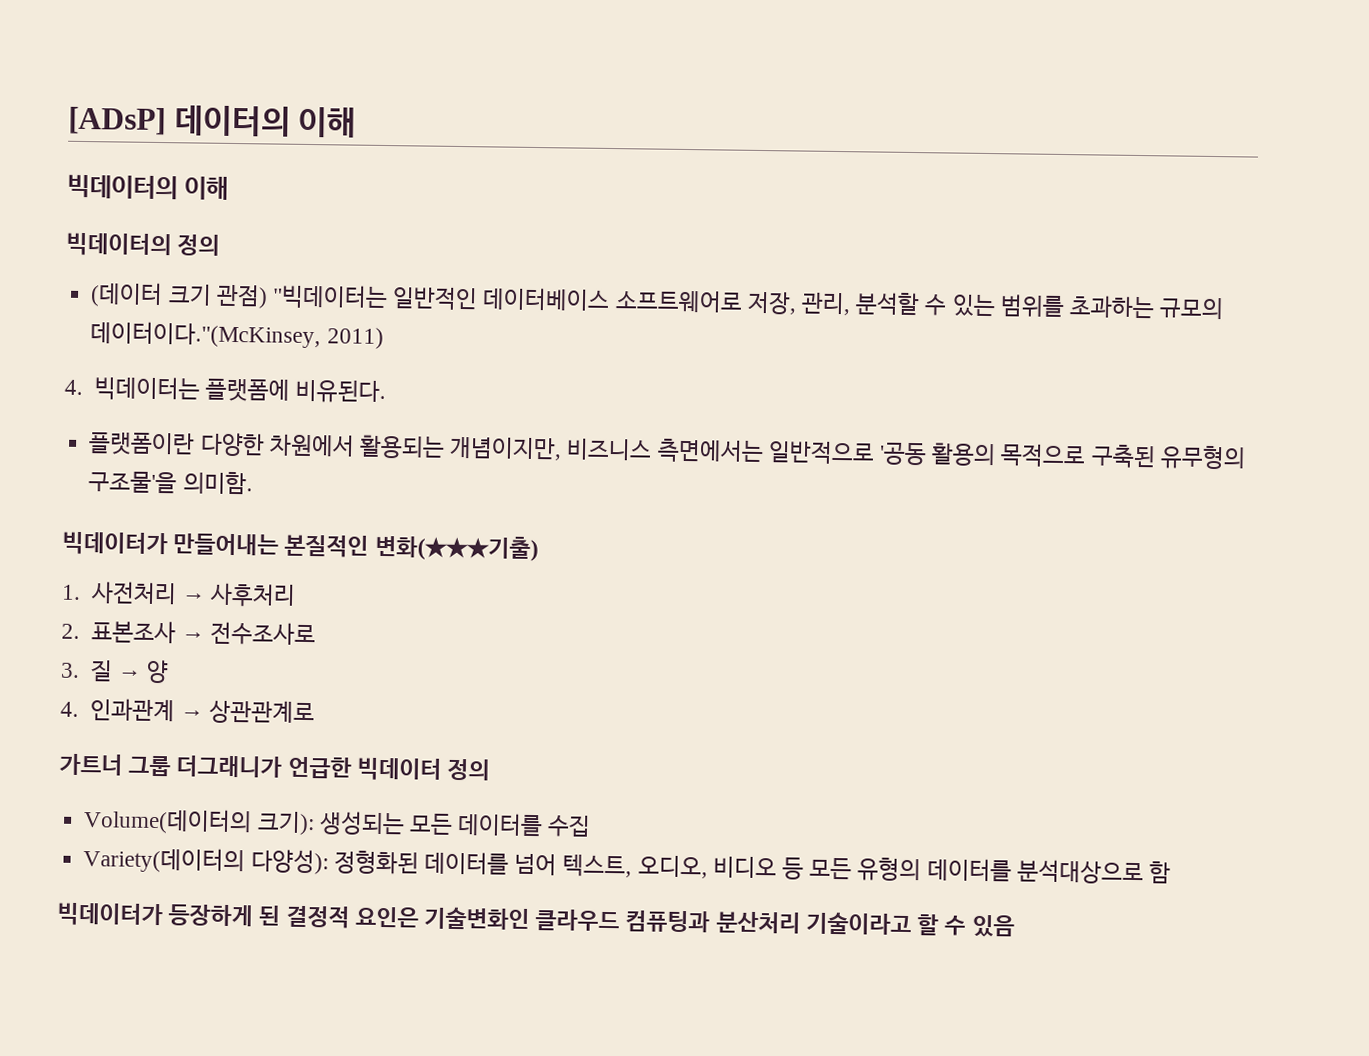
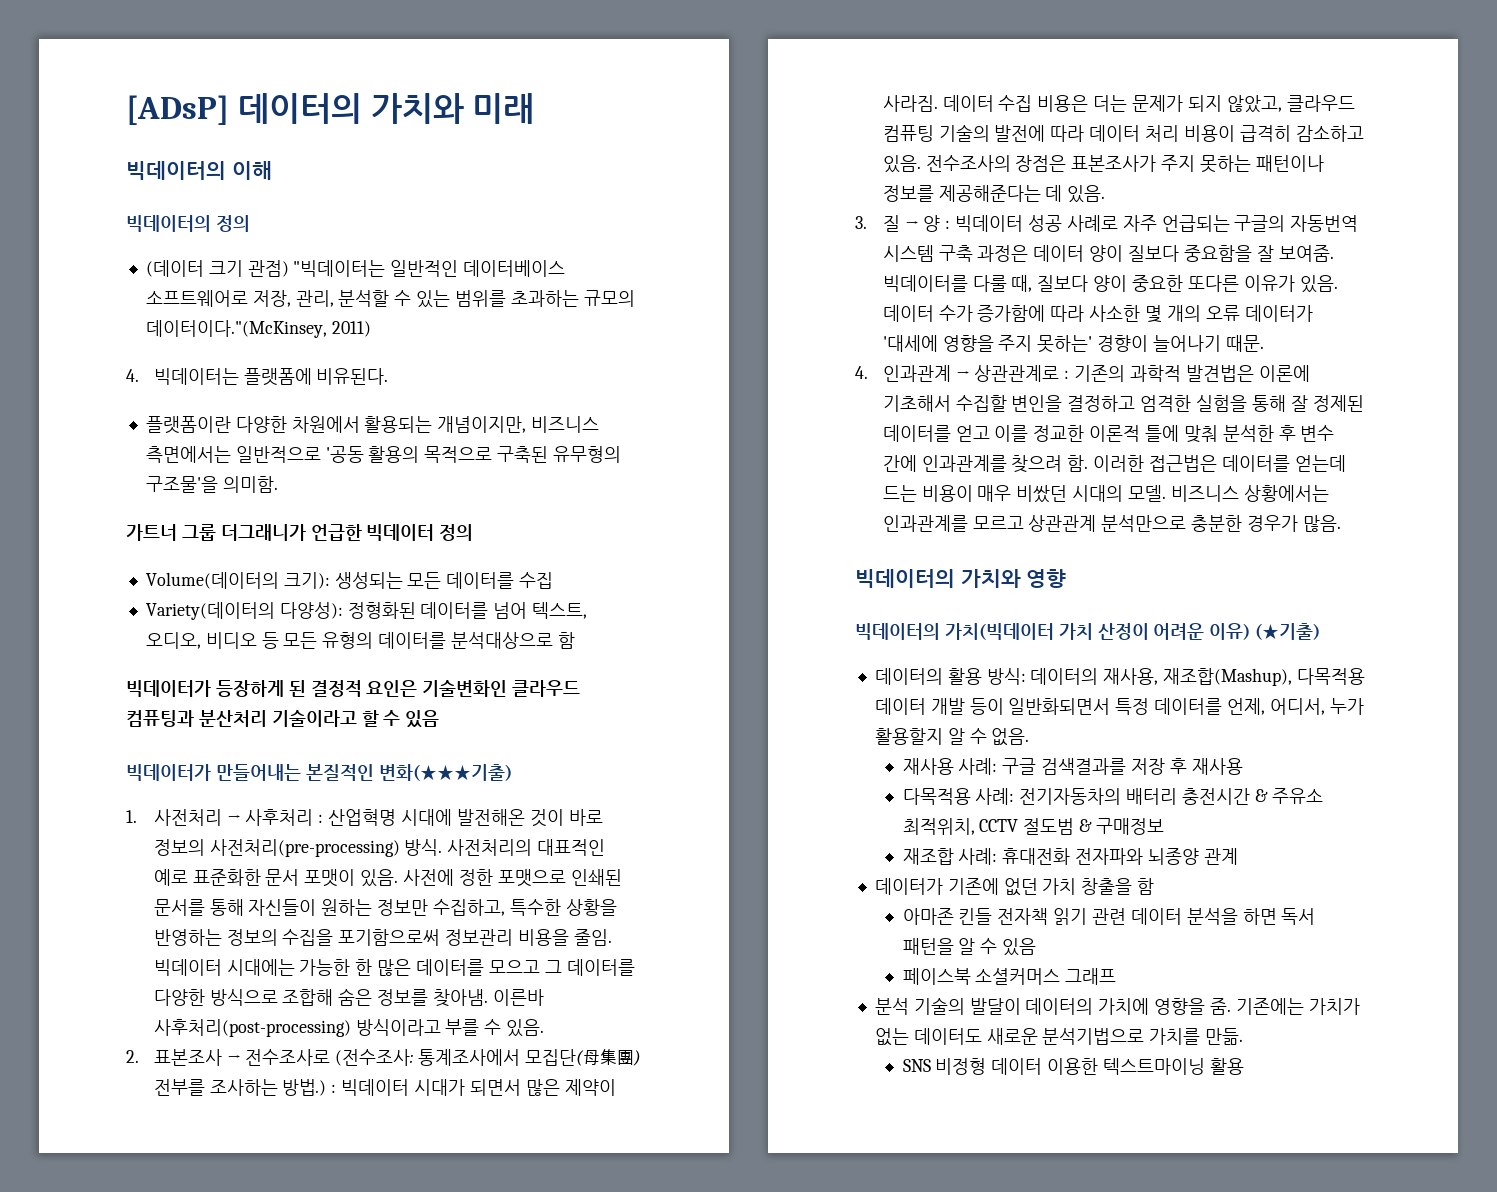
[298,106,358,138] 이해 -> [370,93,535,124] 가치와 미래
[62,531,539,562] [61,581,296,607] [61,620,316,646] [60,659,169,684] [60,698,315,725] // 빅데이터가 만들어내는 본질적인 변화(★★★기출) // 1. 사전처리 → 사후처리 // 2. 표본조사 → 전수조사로 // 3. 질 → 양 // 4. 인과관계 → 상관관계로 -> (278, 484) none
(1015, 926) none -> [126,764,512,781] [126,809,603,827] [153,839,606,857] [153,869,622,887] [153,899,617,916] [153,929,612,946] [153,959,635,976] [153,988,544,1007] [153,1019,545,1037] [126,1049,642,1066] [153,1079,616,1096] [882,95,1355,113] [882,124,1364,142] [882,155,1324,173] [882,185,1106,203] [855,215,1359,232] [882,245,1334,262] [882,275,1338,293] [882,305,1313,323] [882,335,1264,353] [855,365,1310,382] [882,395,1364,412] [882,425,1335,443] [882,455,1346,473] [882,485,1329,503] [882,515,1341,532] [855,569,1067,588] [855,623,1321,640] [874,668,1365,686] [874,698,1364,715] [874,728,1030,746] [902,758,1243,775] [902,788,1323,805] [902,818,1164,835] [902,848,1238,865] [874,878,1155,896] [902,908,1316,925] [902,938,1037,956] [902,968,1117,985] [874,997,1360,1015] [874,1028,1244,1046] [902,1058,1244,1075] // 빅데이터가 만들어내는 본질적인 변화(★★★기출) // 1. 사전처리 → 사후처리 : 산업혁명 시대에 발전해온 것이 바로 정보의 사전처리(pre-processing) 방식. 사전처리의 대표적인 예로 표준화한 문서 포맷이 있음. 사전에 정한 포맷으로 인쇄된 문서를 통해 자신들이 원하는 정보만 수집하고, 특수한 상황을 반영하는 정보의 수집을 포기함으로써 정보관리 비용을 줄임. 빅데이터 시대에는 가능한 한 많은 데이터를 모으고 그 데이터를 다양한 방식으로 조합해 숨은 정보를 찾아냄. 이른바 사후처리(post-processing) 방식이라고 부를 수 있음. // 2. 표본조사 → 전수조사로 (전수조사: 통계조사에서 모집단(母集團) 전부를 조사하는 방법.) : 빅데이터 시대가 되면서 많은 제약이 사라짐. 데이터 수집 비용은 더는 문제가 되지 않았고, 클라우드 컴퓨팅 기술의 발전에 따라 데이터 처리 비용이 급격히 감소하고 있음. 전수조사의 장점은 표본조사가 주지 못하는 패턴이나 정보를 제공해준다는 데 있음. // 3. 질 → 양 : 빅데이터 성공 사례로 자주 언급되는 구글의 자동번역 시스템 구축 과정은 데이터 양이 질보다 중요함을 잘 보여줌. 빅데이터를 다룰 때, 질보다 양이 중요한 또다른 이유가 있음. 데이터 수가 증가함에 따라 사소한 몇 개의 오류 데이터가 '대세에 영향을 주지 못하는' 경향이 늘어나기 때문. // 4. 인과관계 → 상관관계로 : 기존의 과학적 발견법은 이론에 기초해서 수집할 변인을 결정하고 엄격한 실험을 통해 잘 정제된 데이터를 얻고 이를 정교한 이론적 틀에 맞춰 분석한 후 변수 간에 인과관계를 찾으려 함. 이러한 접근법은 데이터를 얻는데 드는 비용이 매우 비쌌던 시대의 모델. 비즈니스 상황에서는 인과관계를 모르고 상관관계 분석만으로 충분한 경우가 많음. // 빅데이터의 가치와 영향 // 빅데이터의 가치(빅데이터 가치 산정이 어려운 이유) (★기출) // 데이터의 활용 방식: 데이터의 재사용, 재조합(Mashup), 다목적용 데이터 개발 등이 일반화되면서 특정 데이터를 언제, 어디서, 누가 활용할지 알 수 없음. // 재사용 사례: 구글 검색결과를 저장 후 재사용 // 다목적용 사례: 전기자동차의 배터리 충전시간 & 주유소 최적위치, CCTV 절도범 & 구매정보 // 재조합 사례: 휴대전화 전자파와 뇌종양 관계 // 데이터가 기존에 없던 가치 창출을 함 // 아마존 킨들 전자책 읽기 관련 데이터 분석을 하면 독서 패턴을 알 수 있음 // 페이스북 소셜커머스 그래프 // 분석 기술의 발달이 데이터의 가치에 영향을 줌. 기존에는 가치가 없는 데이터도 새로운 분석기법으로 가치를 만듦. // SNS 비정형 데이터 이용한 텍스트마이닝 활용

